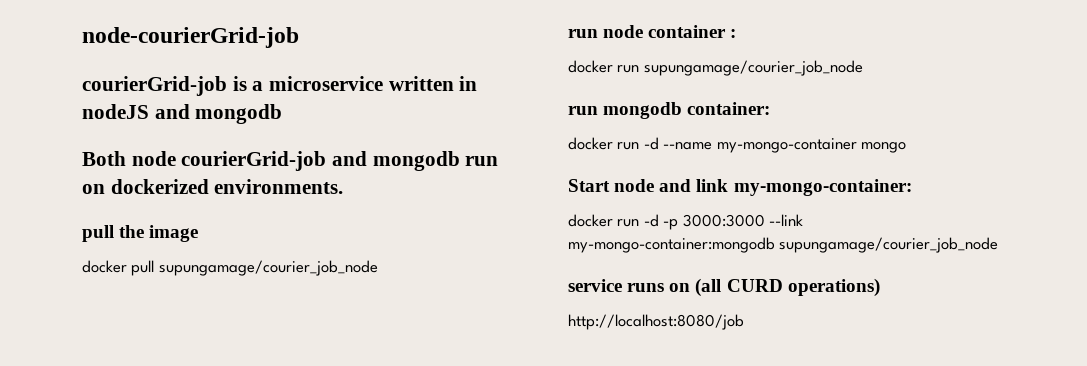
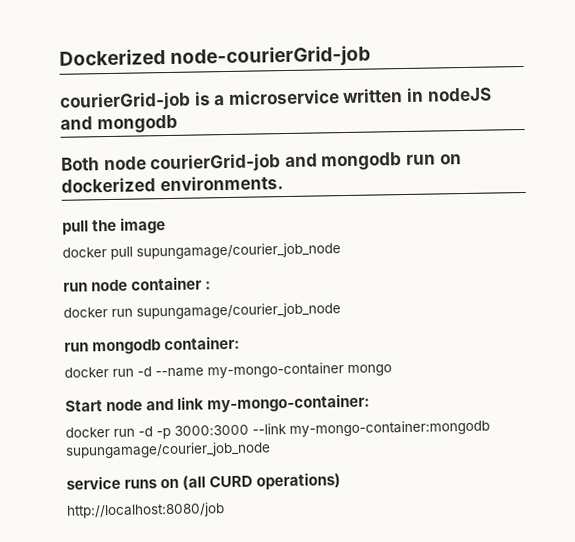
(82, 37) none -> [59,49,166,66] Dockerized

